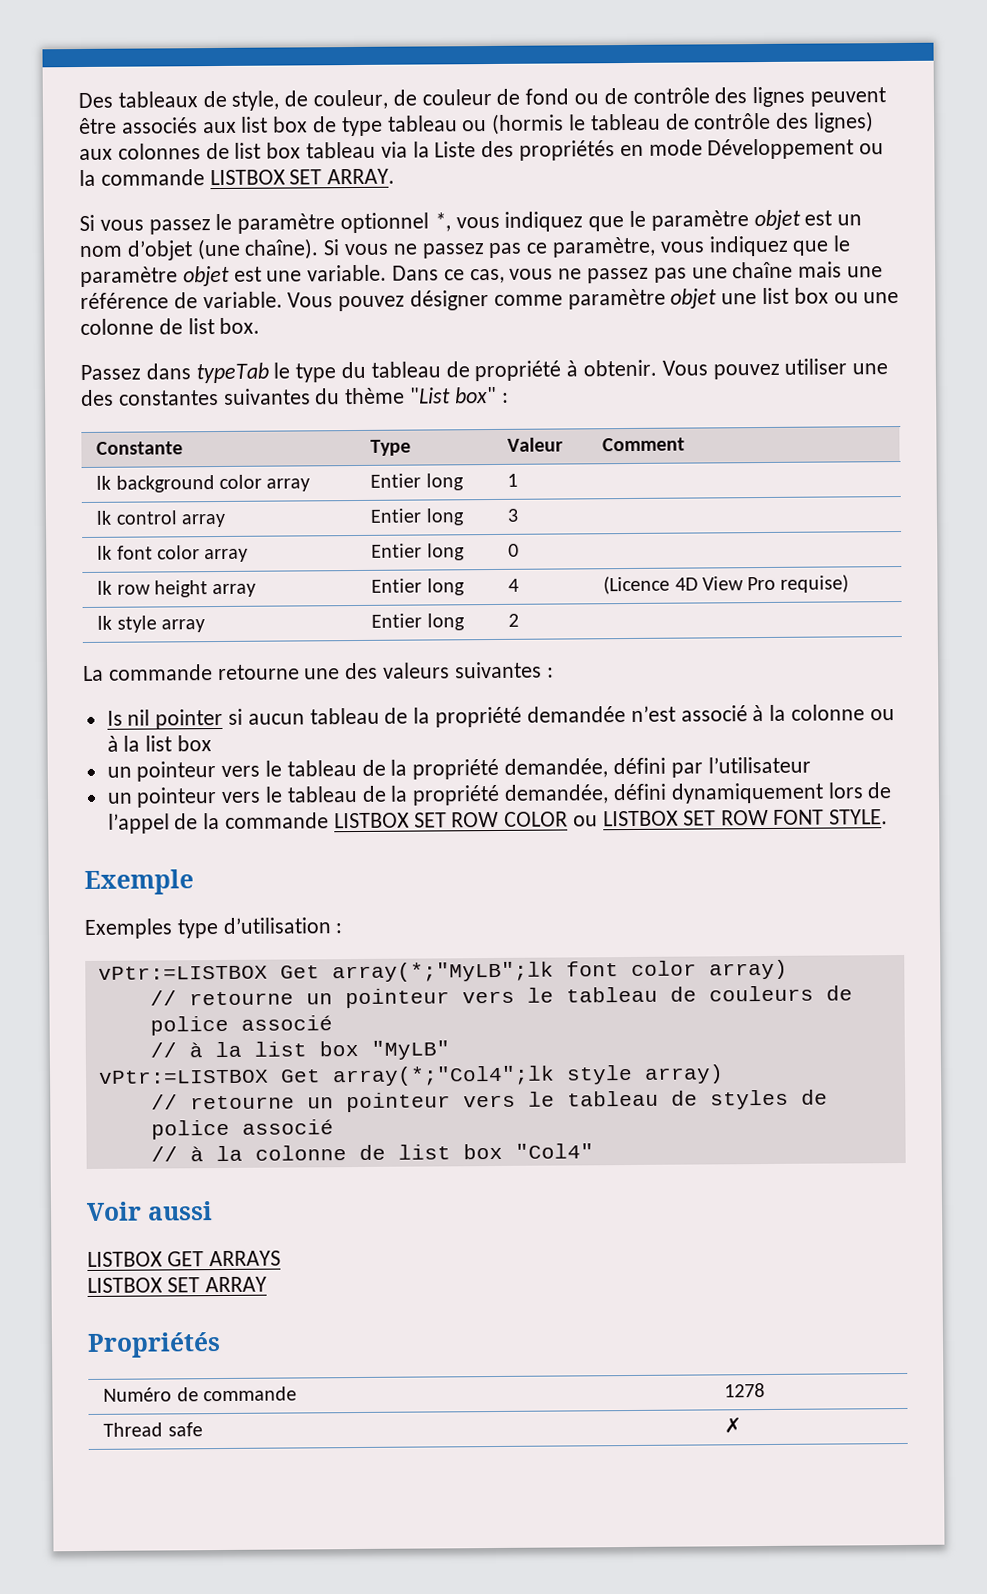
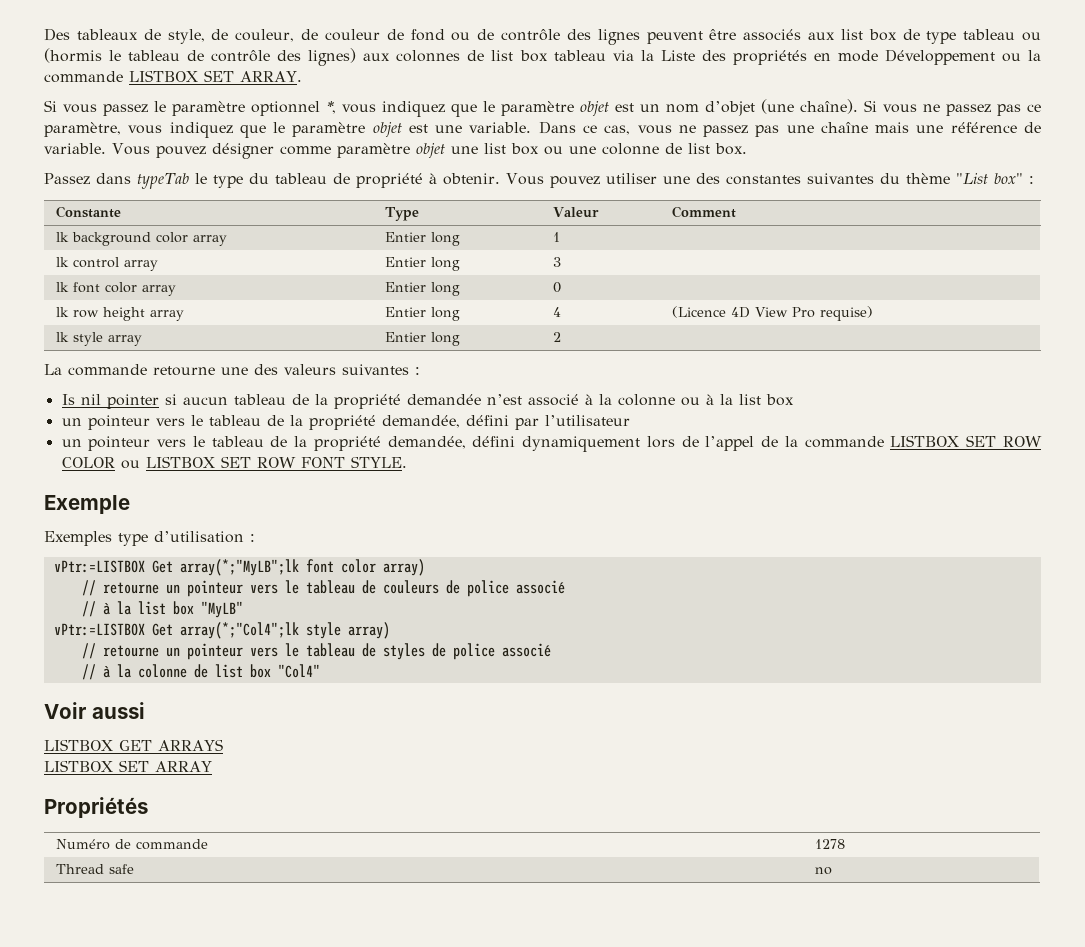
[724,1417,743,1434] ✗ -> [815,867,833,875] no

